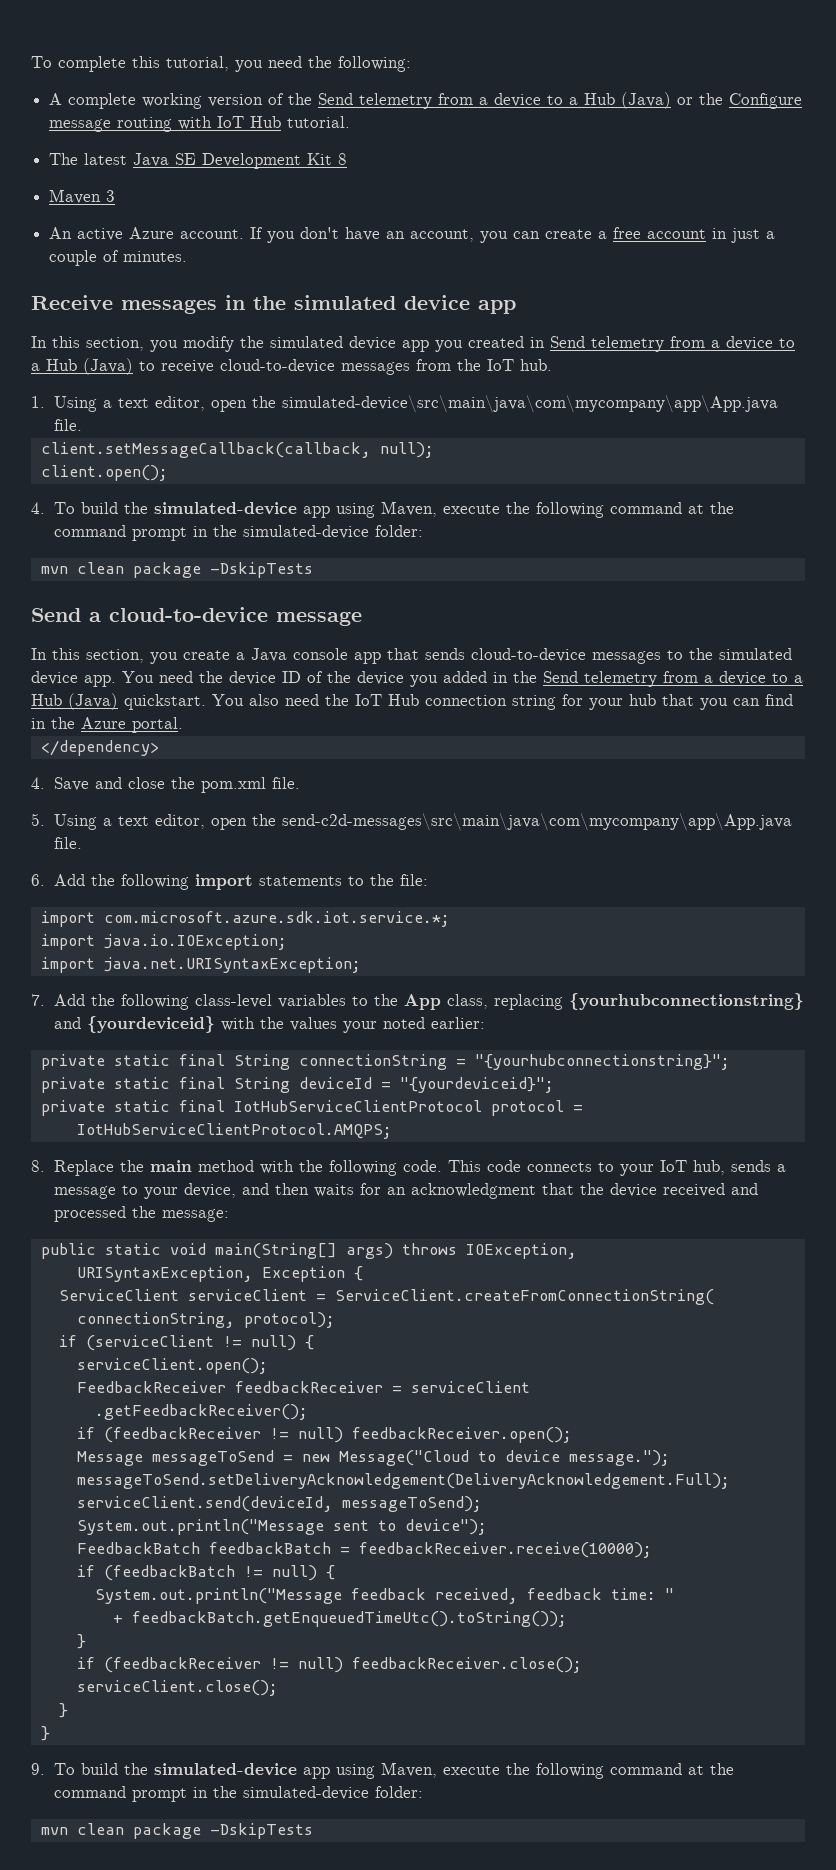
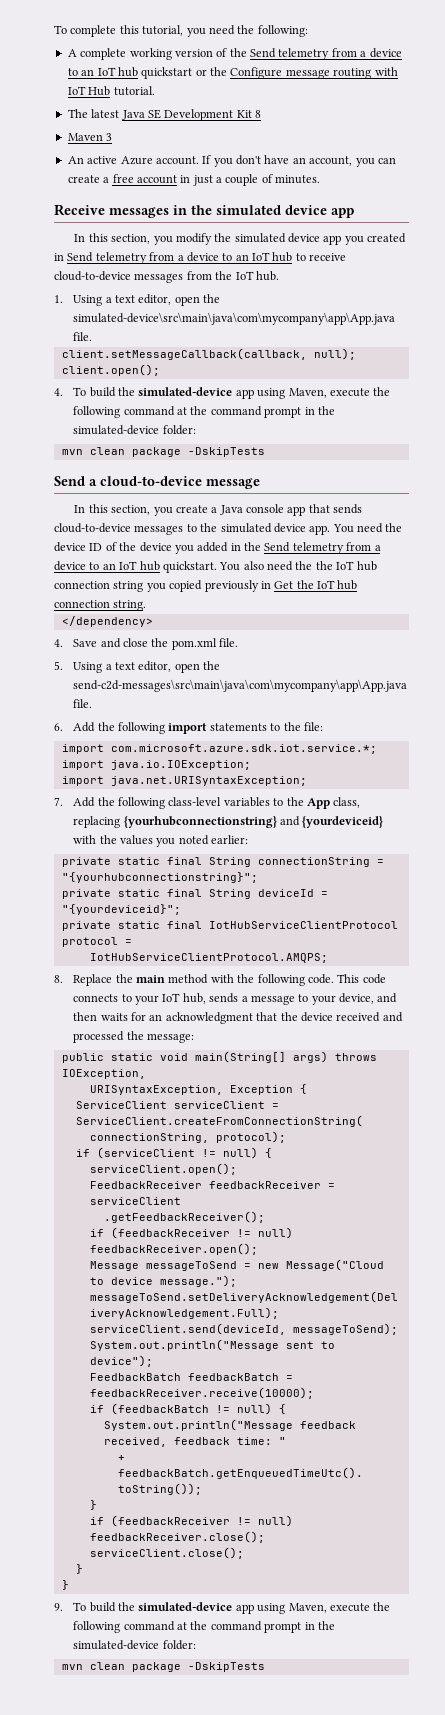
[569,92,672,109] a Hub (Java) -> [81,67,193,79] an IoT hub quickstart
[31,358,133,375] a Hub (Java) -> [235,252,293,262] an IoT hub
[794,675,803,683] [31,693,118,710] a Hub (Java) -> [102,561,160,571] an IoT hub
[355,694,793,710] [31,717,183,733] IoT Hub connection string for your hub that you can find in the Azure portal. -> [315,561,377,571] [54,580,358,592] [54,600,147,611] the IoT hub connection string you copied previously in Get the IoT hub connection string.
[342,1021,377,1033] your -> [156,838,176,847] you

